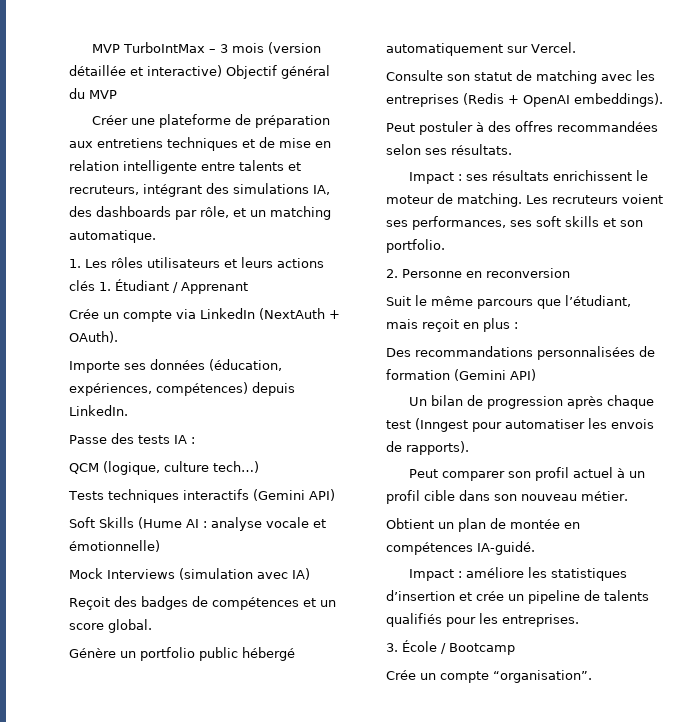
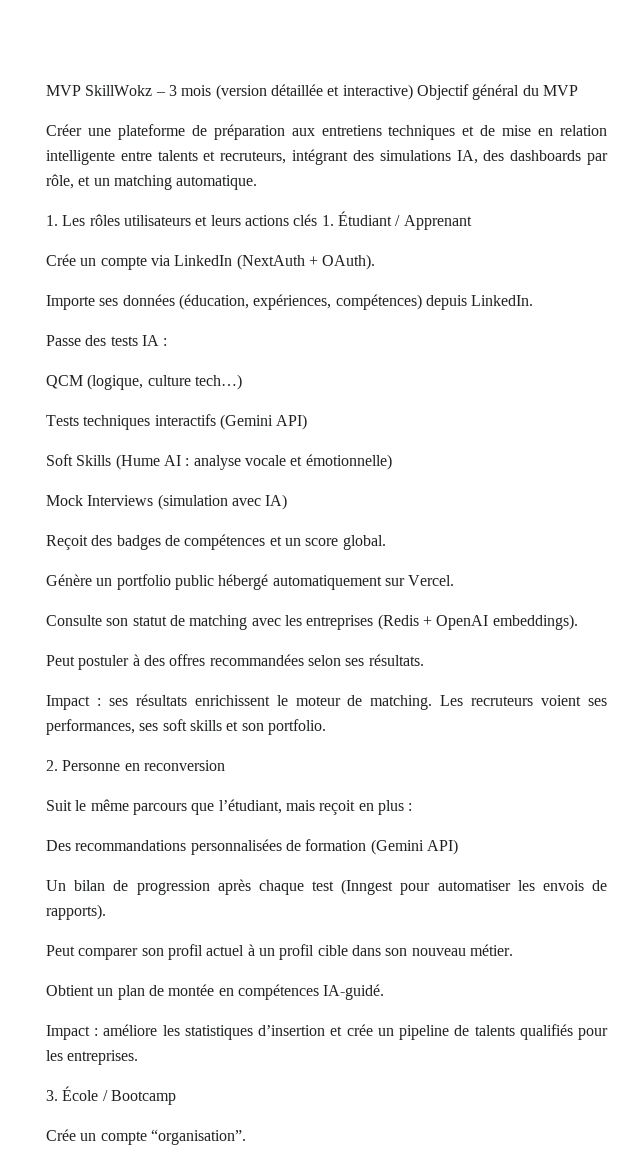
[91,42,205,53] MVP TurboIntMax -> [46,85,153,96] MVP SkillWokz

